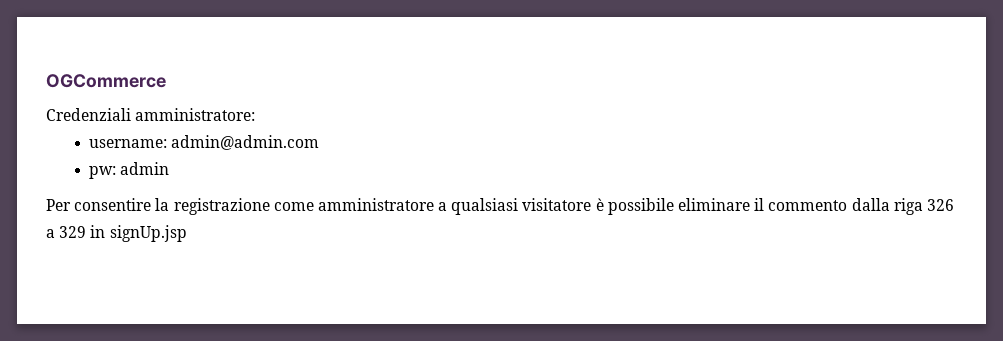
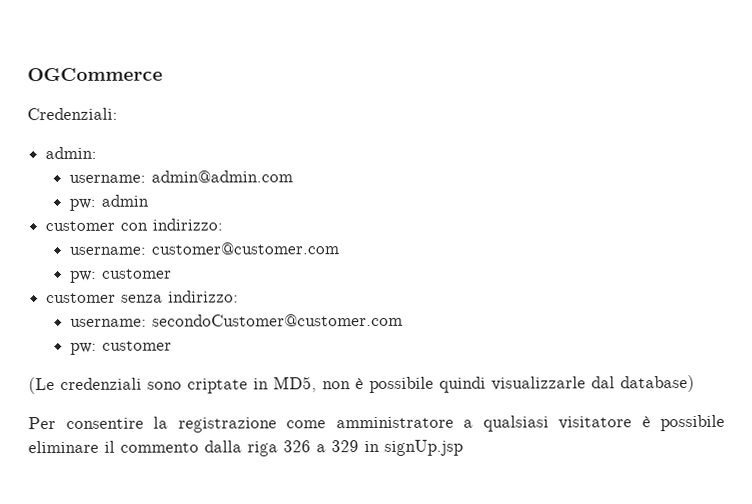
[46,108,256,121] Credenziali amministratore: -> [27,107,118,121] [45,146,98,160] Credenziali: // admin:
(169, 168) none -> [45,218,224,232] [68,242,340,255] [69,268,172,283] [46,290,240,304] [69,313,403,327] [69,340,172,355] [28,375,695,395] // customer con indirizzo: // username: customer@customer.com // pw: customer // customer senza indirizzo: // username: secondoCustomer@customer.com // pw: customer // (Le credenziali sono criptate in MD5, non è possibile quindi visualizzarle dal database)

